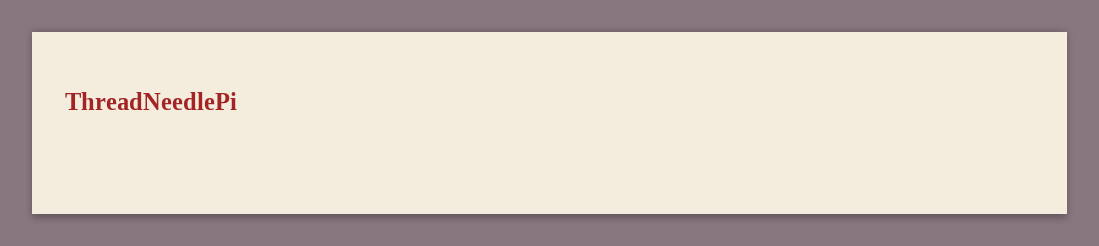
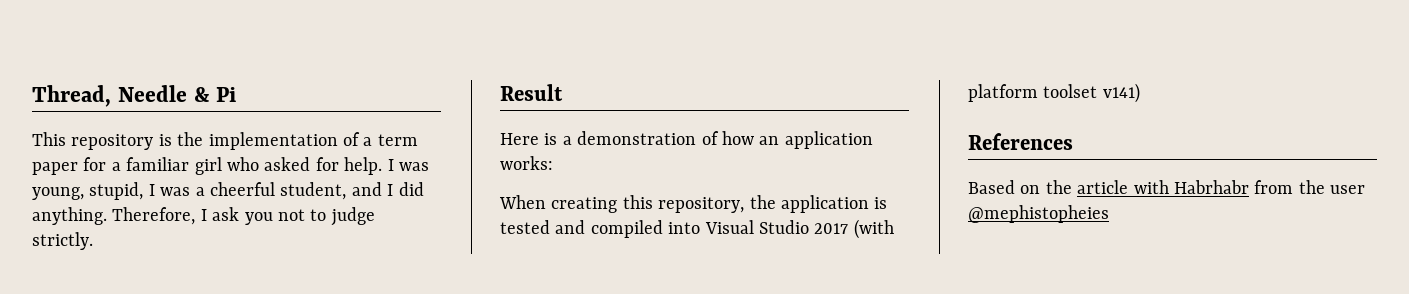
[65,92,237,110] ThreadNeedlePi -> [32,85,237,107] [32,132,418,150] [32,157,429,175] [32,182,424,200] [32,207,375,226] [32,232,93,250] [500,84,563,101] [500,131,873,149] [500,156,553,170] [499,195,888,213] [500,219,894,239] [968,83,1140,103] [968,133,1073,150] [968,180,1366,194] [968,205,1109,223] Thread, Needle & Pi // This repository is the implementation of a term paper for a familiar girl who asked for help. I was young, stupid, I was a cheerful student, and I did anything. Therefore, I ask you not to judge strictly. // Result // Here is a demonstration of how an application works: // When creating this repository, the application is tested and compiled into Visual Studio 2017 (with platform toolset v141) // References // Based on the article with Habrhabr from the user @mephistopheies

